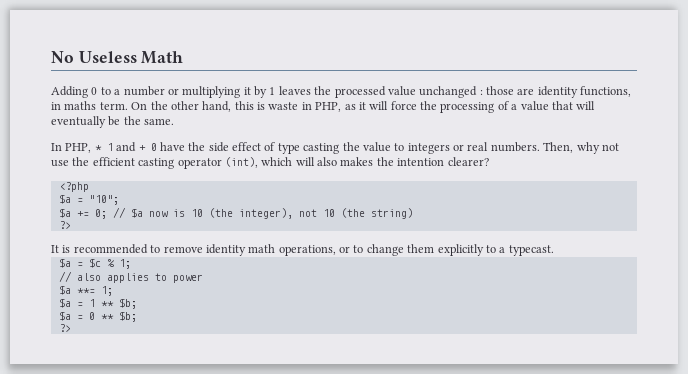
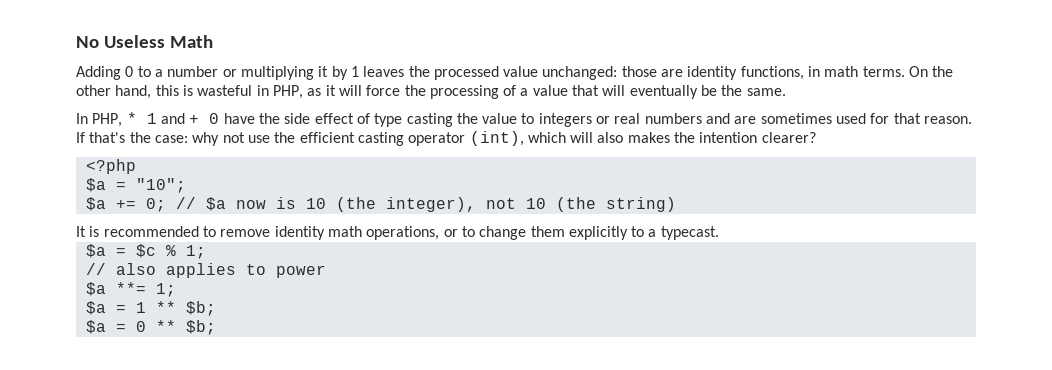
[419,86,483,98] unchanged : -> [542,66,618,80] unchanged:
[64,101,128,110] maths term. -> [824,66,905,77] math terms.
[268,102,299,110] waste -> [197,85,253,96] wasteful
[490,142,574,153] numbers. Then, -> [644,113,973,124] [76,132,188,143] numbers and are sometimes used for that reason. If that's the case:
[58,221,71,229] // ?> -> (676, 204) none
[58,324,71,332] // ?> -> (216, 327) none

